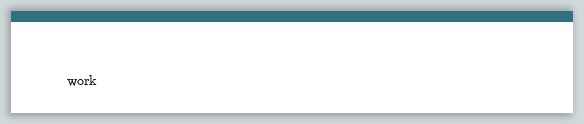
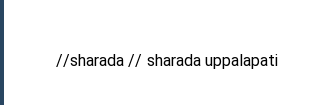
[67,75,97,87] work -> [56,54,278,69] //sharada // sharada uppalapati

